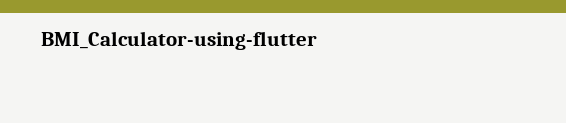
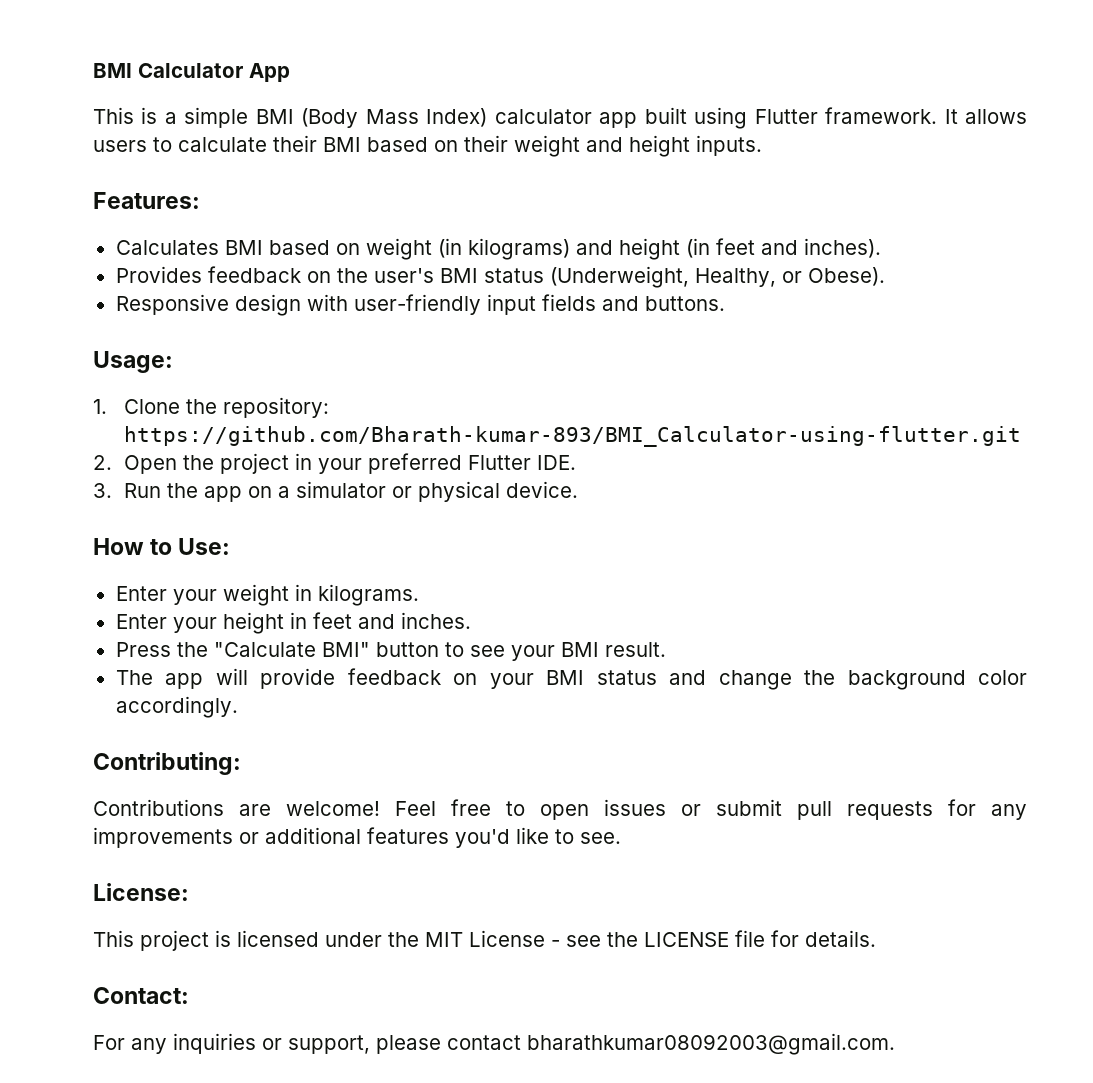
[41,31,317,50] BMI_Calculator-using-flutter -> [93,63,290,82] [93,107,1027,129] [93,135,762,157] [93,192,200,209] [115,238,881,260] [115,266,885,288] [115,294,725,316] [93,351,173,373] [93,397,329,418] [123,426,1021,447] [93,453,576,474] [93,481,578,502] [93,538,231,555] [115,584,419,606] [115,612,471,634] [115,642,666,661] [115,668,1028,690] [115,696,238,718] [93,752,241,775] [93,799,1027,820] [93,827,621,848] [93,883,189,901] [93,930,876,951] [93,987,189,1004] [93,1033,895,1055] BMI Calculator App // This is a simple BMI (Body Mass Index) calculator app built using Flutter framework. It allows users to calculate their BMI based on their weight and height inputs. // Features: // Calculates BMI based on weight (in kilograms) and height (in feet and inches). // Provides feedback on the user's BMI status (Underweight, Healthy, or Obese). // Responsive design with user-friendly input fields and buttons. // Usage: // 1. Clone the repository: https://github.com/Bharath-kumar-893/BMI_Calculator-using-flutter.git // 2. Open the project in your preferred Flutter IDE. // 3. Run the app on a simulator or physical device. // How to Use: // Enter your weight in kilograms. // Enter your height in feet and inches. // Press the "Calculate BMI" button to see your BMI result. // The app will provide feedback on your BMI status and change the background color accordingly. // Contributing: // Contributions are welcome! Feel free to open issues or submit pull requests for any improvements or additional features you'd like to see. // License: // This project is licensed under the MIT License - see the LICENSE file for details. // Contact: // For any inquiries or support, please contact bharathkumar08092003@gmail.com.

